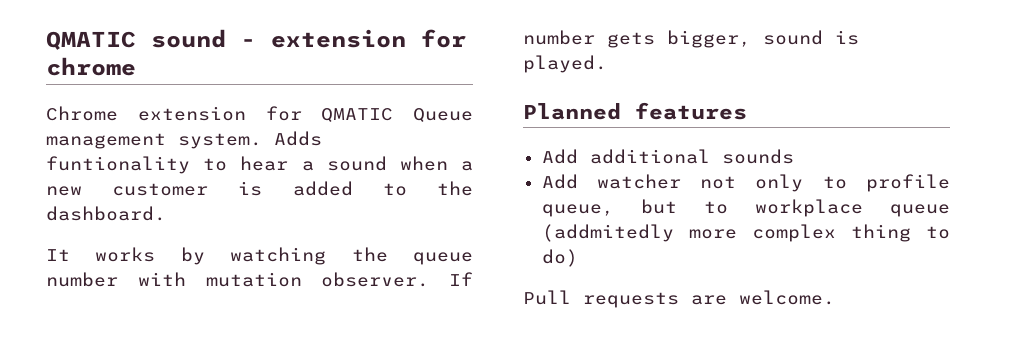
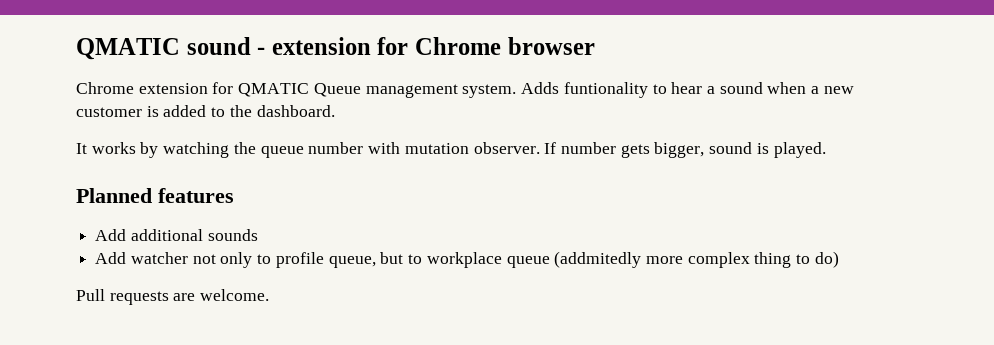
[46,57,136,76] chrome -> [415,37,595,55] Chrome browser

